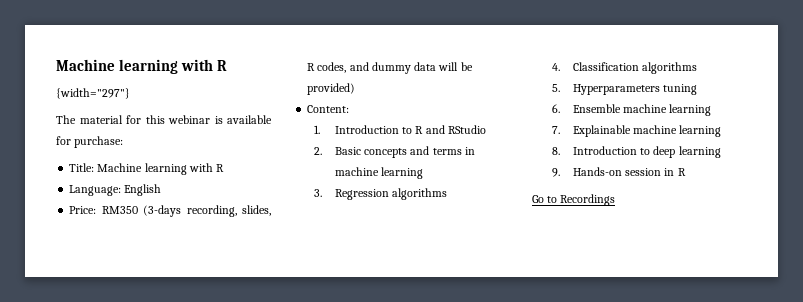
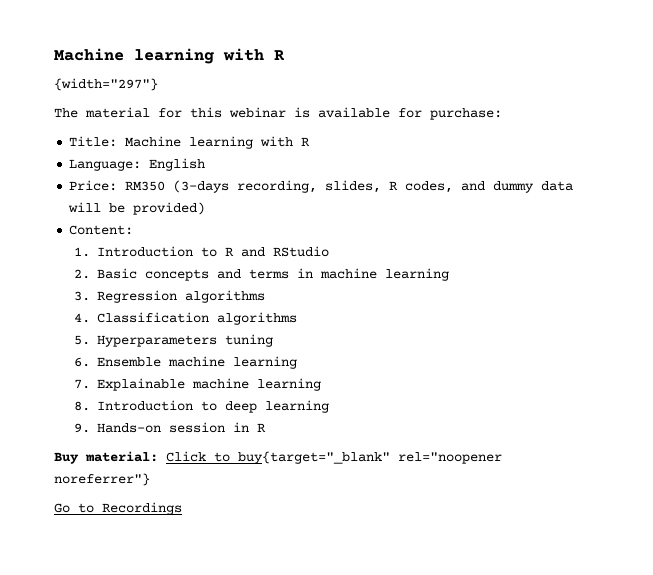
(686, 172) none -> [54,451,502,464] [54,473,150,486] // Buy material: Click to buy{target="_blank" rel="noopener noreferrer"}

